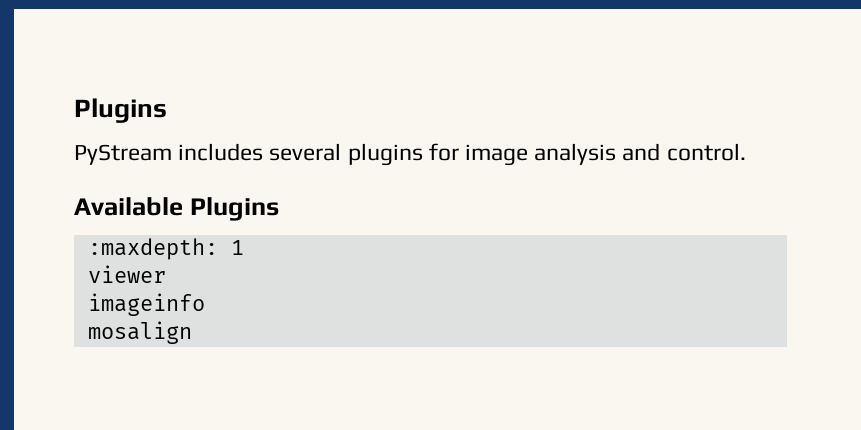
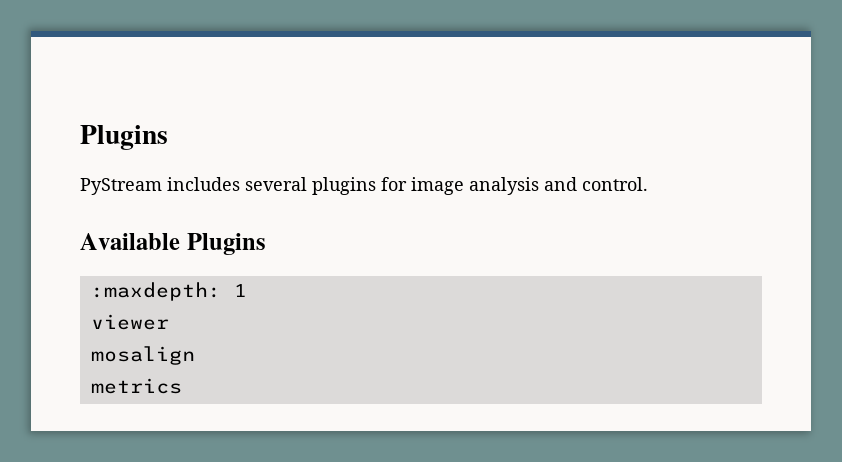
[87,293,205,316] [87,321,192,344] imageinfo // mosalign -> [90,346,195,365] [90,378,182,394] mosalign // metrics

